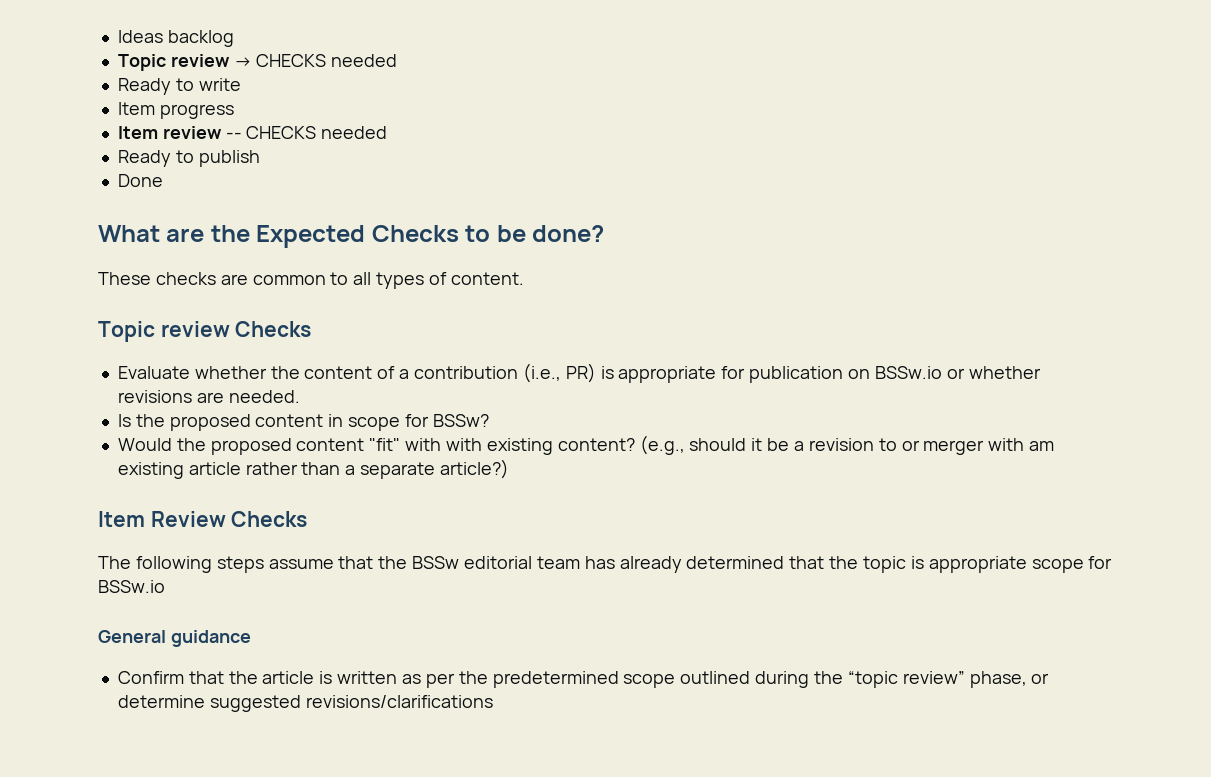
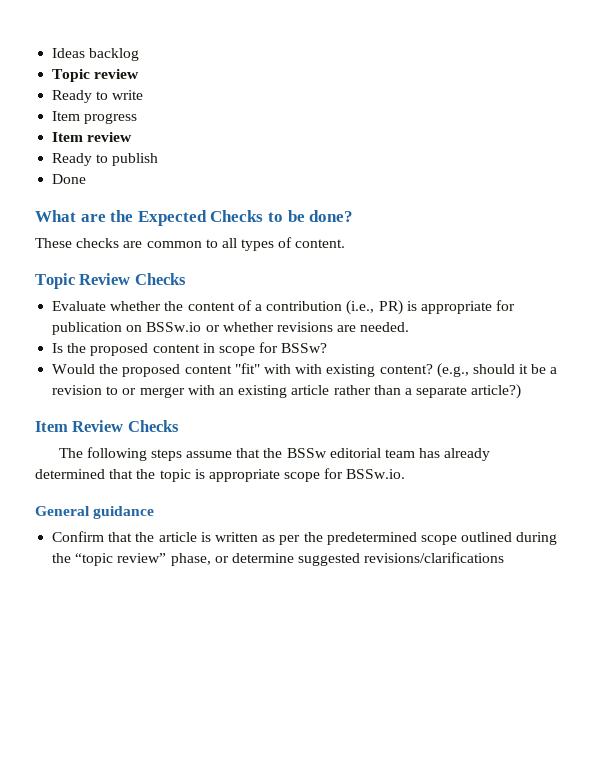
[233,54,398,67] → CHECKS needed -> (140, 74) none
[225,126,388,139] -- CHECKS needed -> (133, 137) none
[160,321,230,337] review -> [79,273,131,285] Review
[1029,441,1055,451] am -> [218,388,234,395] an
[98,580,165,593] BSSw.io -> [346,469,406,479] BSSw.io.

